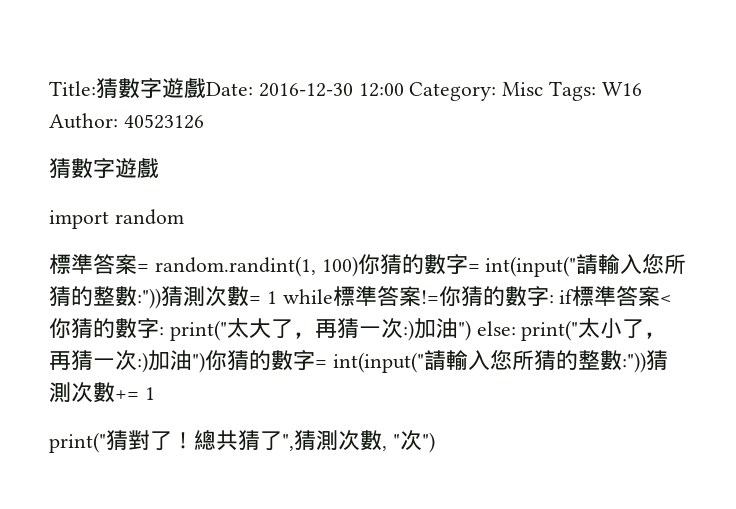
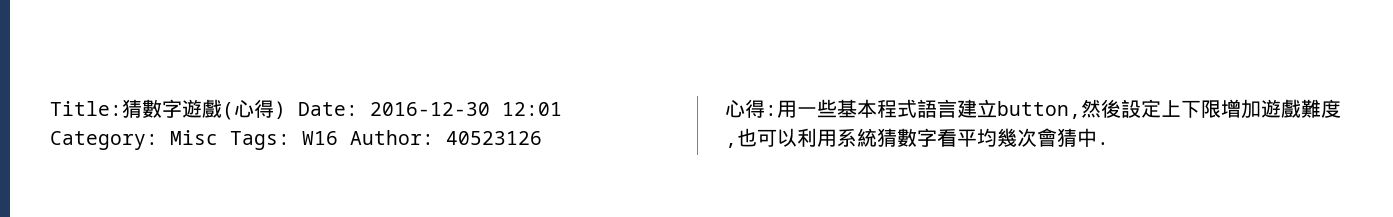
(206, 88) none -> [222,99,286,120] (心得)
[358,83,404,97] 12:00 -> [502,102,562,116] 12:01
[49,158,159,179] [49,209,184,229] [49,253,687,277] [49,286,673,309] [49,318,667,341] [49,349,668,373] [49,382,155,403] [49,430,435,453] 猜數字遊戲 // import random // 標準答案= random.randint(1, 100)你猜的數字= int(input("請輸入您所猜的整數:"))猜測次數= 1 while標準答案!=你猜的數字: if標準答案<你猜的數字: print("太大了，再猜一次:)加油") else: print("太小了，再猜一次:)加油")你猜的數字= int(input("請輸入您所猜的整數:"))猜測次數+= 1 // print("猜對了！總共猜了",猜測次數, "次") -> [725,99,1341,119] [725,128,1109,148] 心得:用一些基本程式語言建立button,然後設定上下限增加遊戲難度,也可以利用系統猜數字看平均幾次會猜中.

